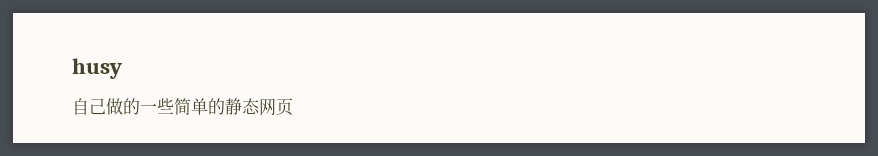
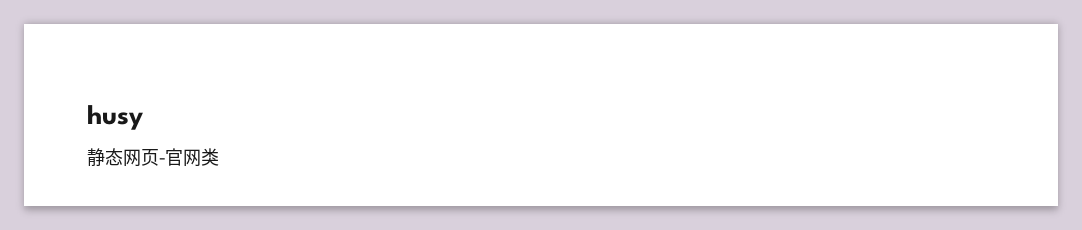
[72,98,293,116] 自己做的一些简单的静态网页 -> [87,148,219,167] 静态网页-官网类

